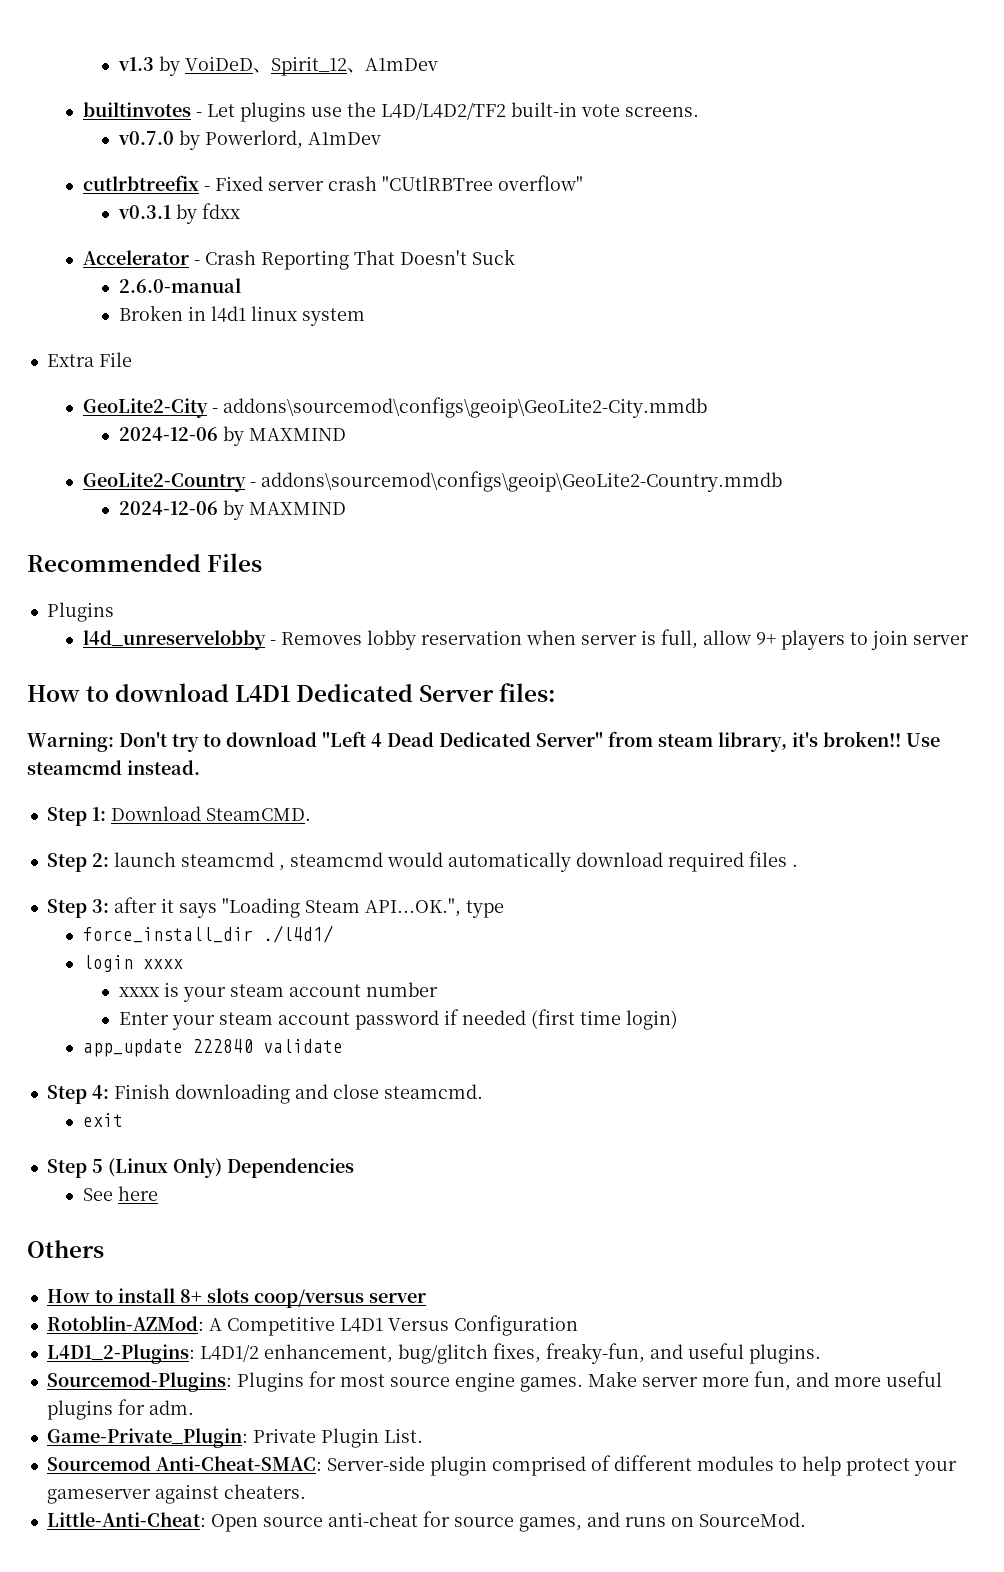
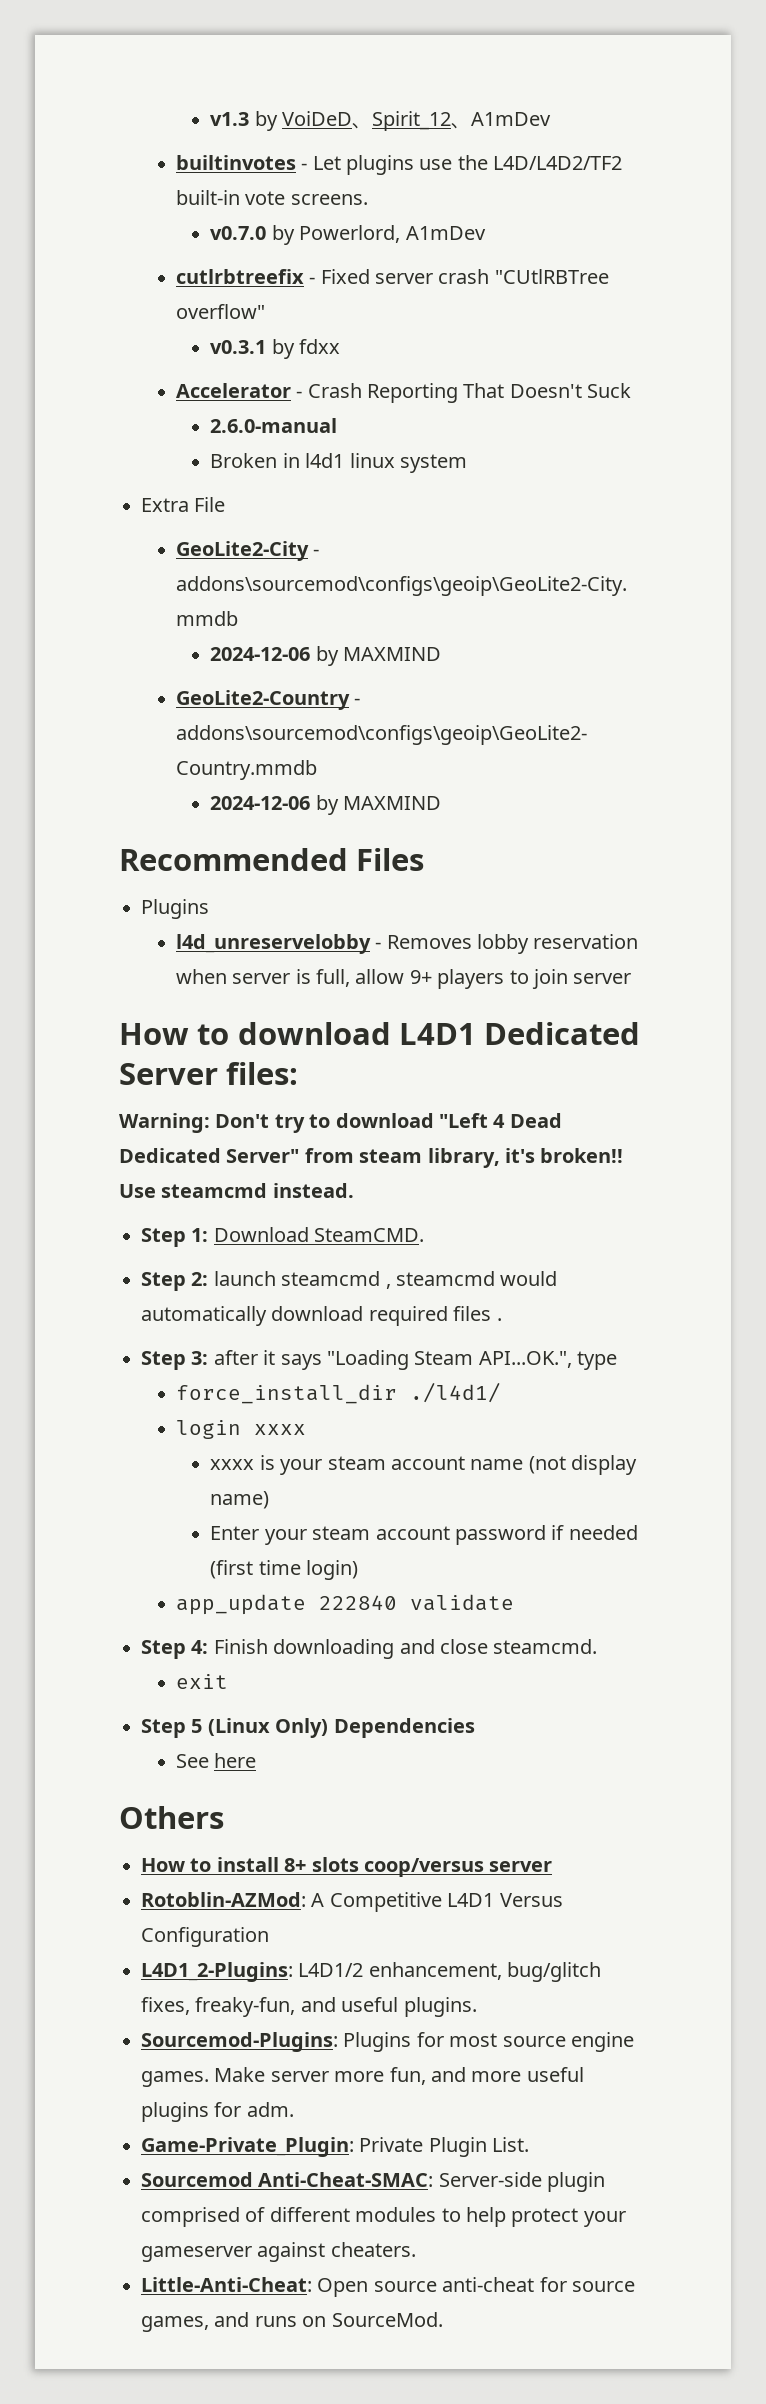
[365,982,438,997] number -> [470,1455,638,1475] [210,1491,270,1509] name (not display name)

